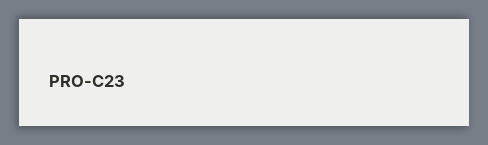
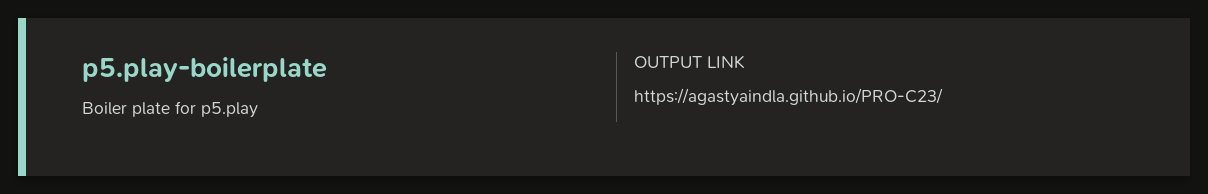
[49,75,125,87] PRO-C23 -> [82,57,327,82] [82,101,258,118] [634,55,745,69] [634,88,943,106] p5.play-boilerplate // Boiler plate for p5.play // OUTPUT LINK // https://agastyaindla.github.io/PRO-C23/

